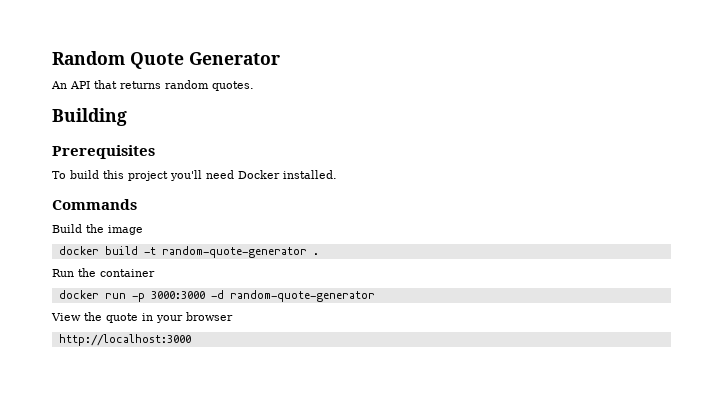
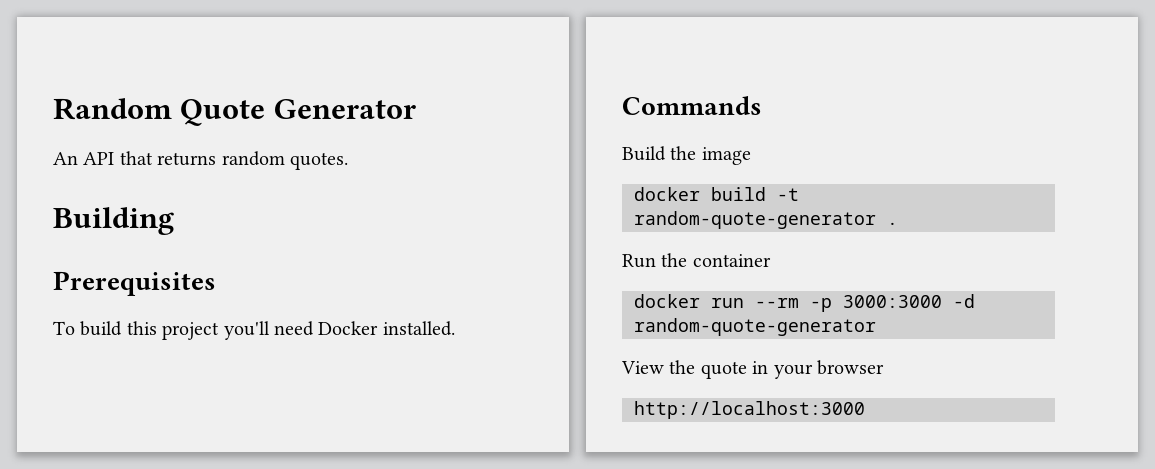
(126, 296) none -> [755,298,799,308] --rm

